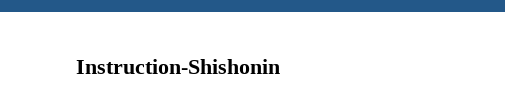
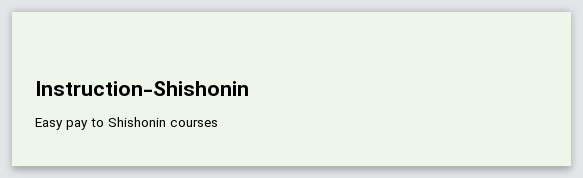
(280, 66) none -> [35,117,218,130] // Easy pay to Shishonin courses

